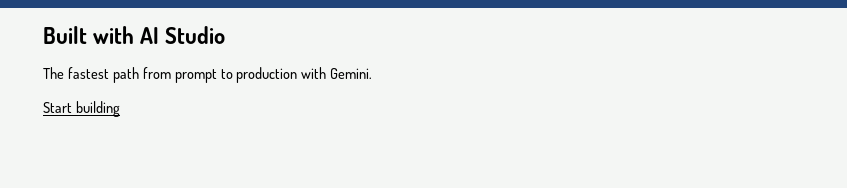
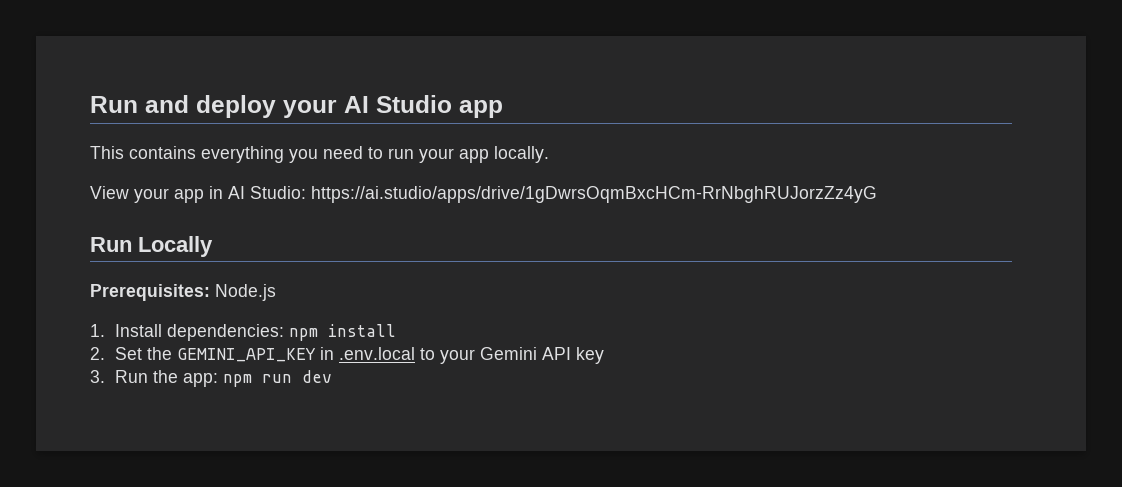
[43,26,226,44] [43,67,373,83] [43,101,120,117] Built with AI Studio // The fastest path from prompt to production with Gemini. // Start building -> [90,95,503,118] [90,146,549,163] [90,186,877,203] [90,236,213,257] [90,284,276,301] [90,324,396,341] [90,347,604,364] [90,370,332,387] Run and deploy your AI Studio app // This contains everything you need to run your app locally. // View your app in AI Studio: https://ai.studio/apps/drive/1gDwrsOqmBxcHCm-RrNbghRUJorzZz4yG // Run Locally // Prerequisites: Node.js // 1. Install dependencies: npm install // 2. Set the GEMINI_API_KEY in .env.local to your Gemini API key // 3. Run the app: npm run dev

